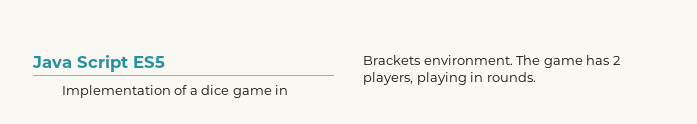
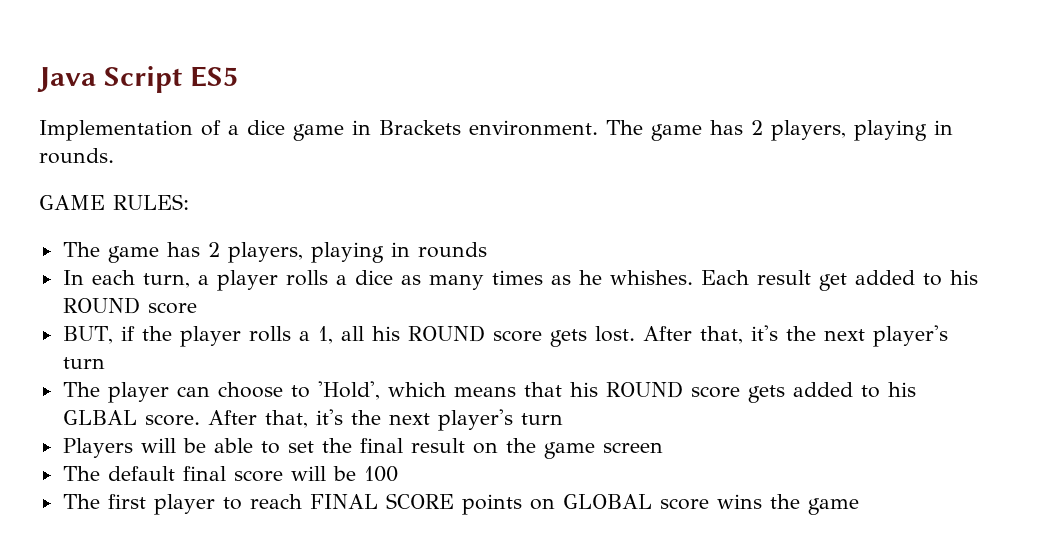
(536, 77) none -> [39,194,189,210] [62,242,487,263] [62,270,978,291] [62,297,197,314] [62,325,948,347] [62,357,105,369] [62,381,916,403] [62,409,563,431] [62,438,663,459] [62,466,398,482] [62,493,859,515] // GAME RULES: // The game has 2 players, playing in rounds // In each turn, a player rolls a dice as many times as he whishes. Each result get added to his ROUND score // BUT, if the player rolls a 1, all his ROUND score gets lost. After that, it's the next player's turn // The player can choose to 'Hold', which means that his ROUND score gets added to his GLBAL score. After that, it's the next player's turn // Players will be able to set the final result on the game screen // The default final score will be 100 // The first player to reach FINAL SCORE points on GLOBAL score wins the game

